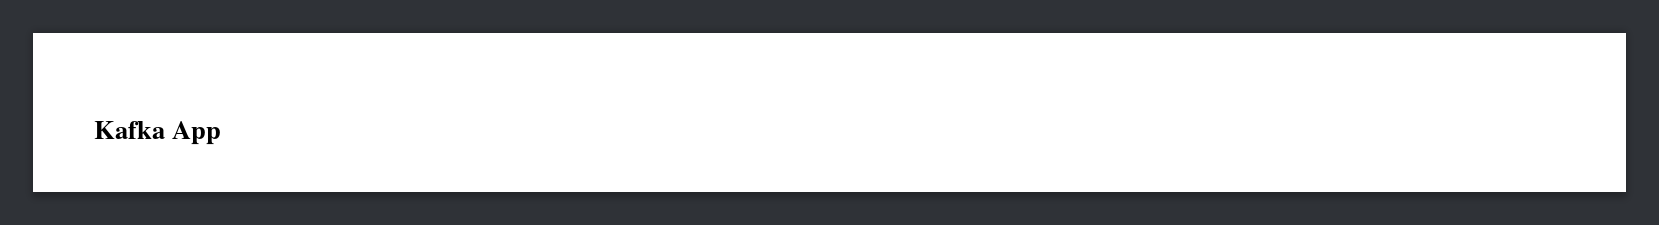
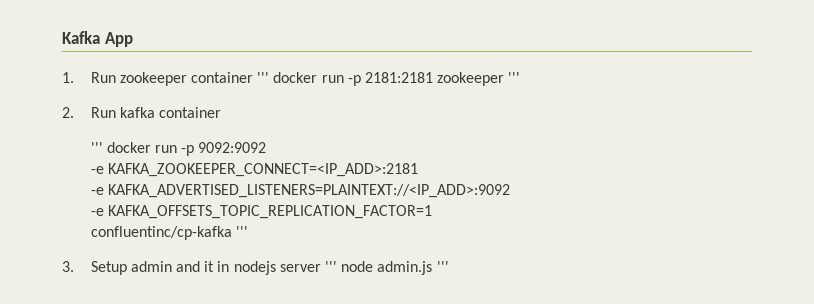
(222, 133) none -> [62,72,521,86] [62,107,222,118] [90,142,267,156] [90,163,418,177] [90,184,510,198] [90,205,432,219] [90,226,248,240] [62,261,449,275] // 1. Run zookeeper container ''' docker run -p 2181:2181 zookeeper ''' // 2. Run kafka container // ''' docker run -p 9092:9092 // -e KAFKA_ZOOKEEPER_CONNECT=<IP_ADD>:2181 // -e KAFKA_ADVERTISED_LISTENERS=PLAINTEXT://<IP_ADD>:9092 // -e KAFKA_OFFSETS_TOPIC_REPLICATION_FACTOR=1 // confluentinc/cp-kafka ''' // 3. Setup admin and it in nodejs server ''' node admin.js '''

